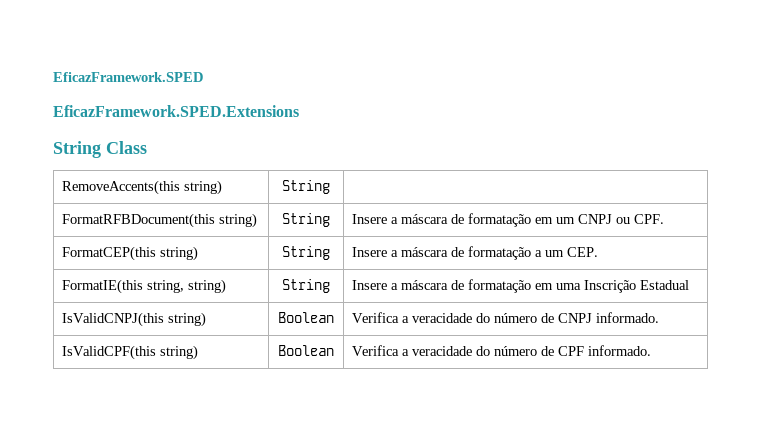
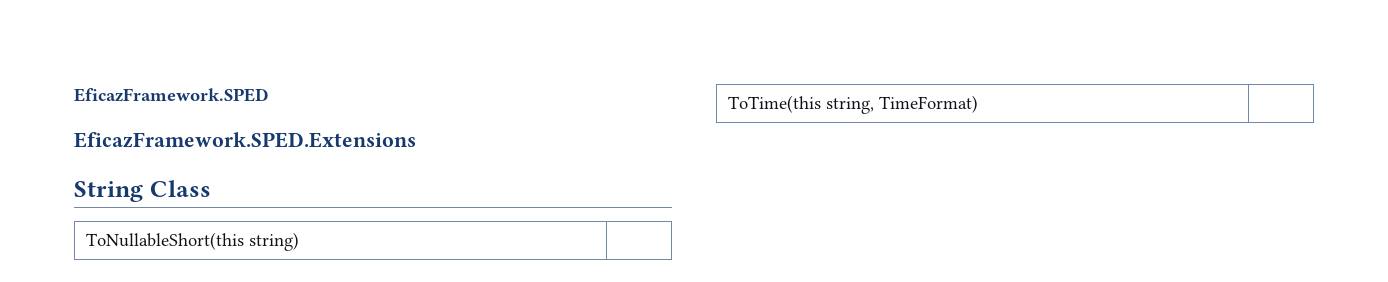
[61,180,222,195] [282,180,330,194] [61,213,257,228] [282,213,330,227] [351,213,664,227] [61,246,198,261] [282,246,330,260] [351,246,598,260] [61,279,226,294] [282,279,330,293] [351,279,689,293] [61,312,206,327] [278,312,334,323] [351,312,659,323] [61,345,198,360] [278,345,334,356] [351,345,651,356] RemoveAccents(this string) | String | // FormatRFBDocument(this string) | String | Insere a máscara de formatação em um CNPJ ou CPF. // FormatCEP(this string) | String | Insere a máscara de formatação a um CEP. // FormatIE(this string, string) | String | Insere a máscara de formatação em uma Inscrição Estadual // IsValidCNPJ(this string) | Boolean | Verifica a veracidade do número de CNPJ informado. // IsValidCPF(this string) | Boolean | Verifica a veracidade do número de CPF informado. -> [86,232,300,251] [728,95,979,114] ToNullableShort(this string) | // ToTime(this string, TimeFormat) |

